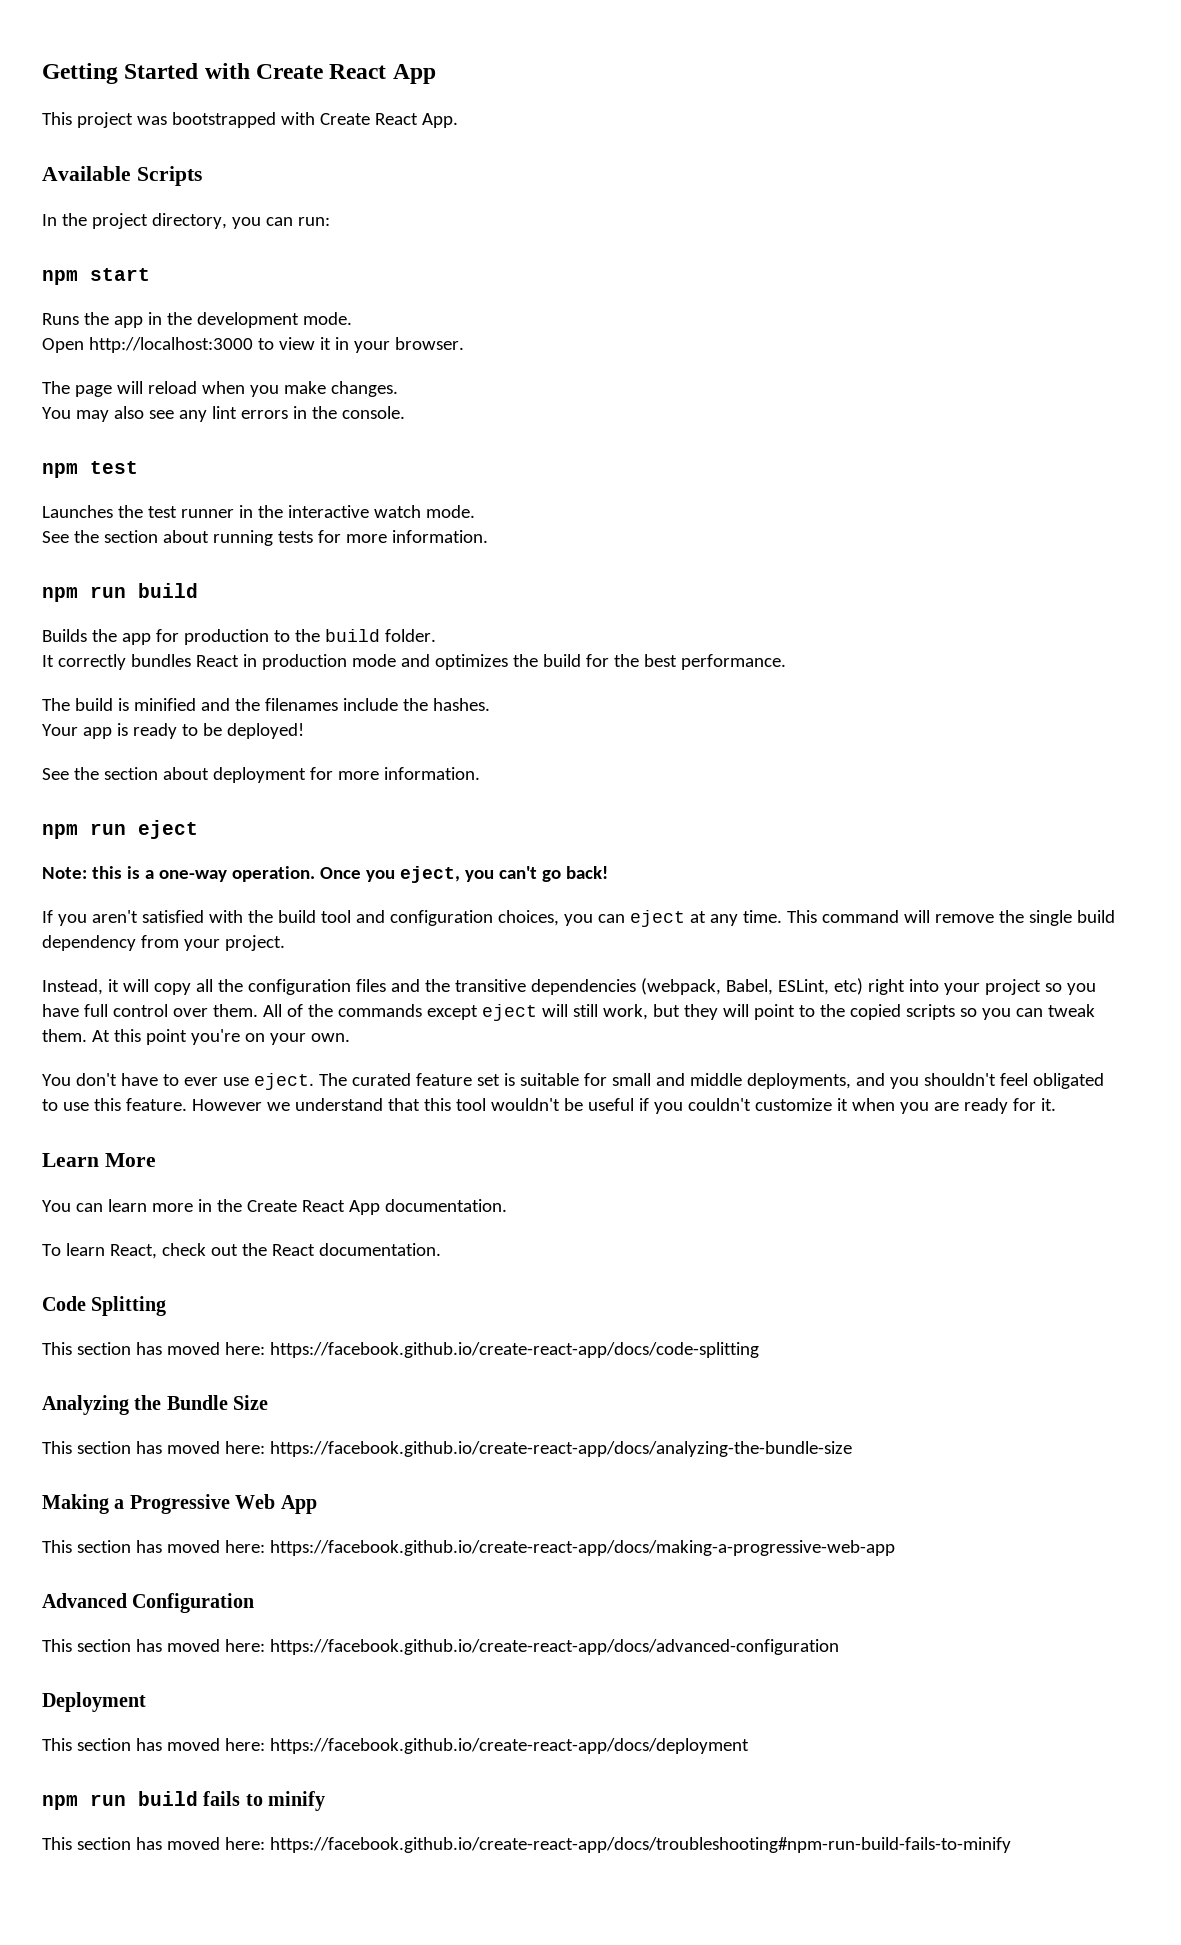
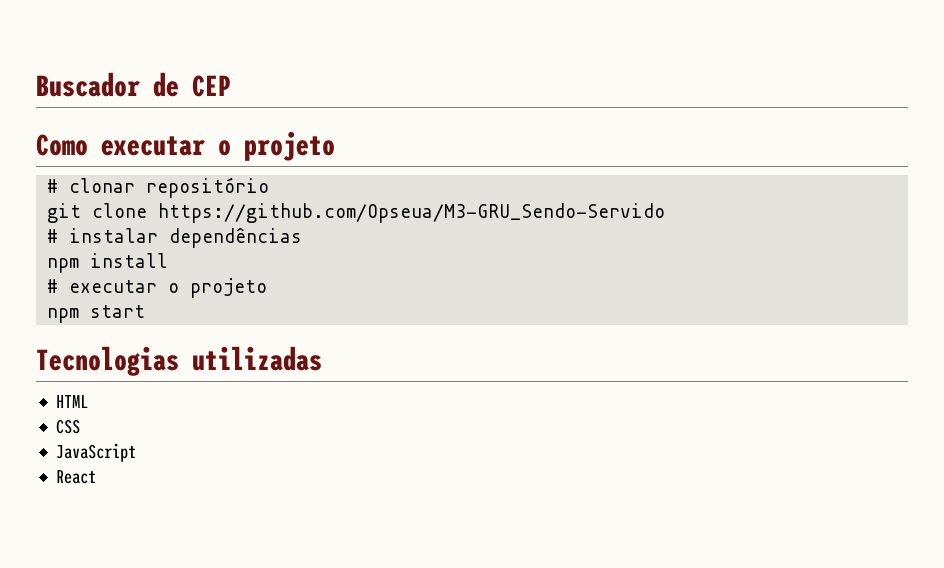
[42,63,436,84] [42,112,458,128] [42,166,202,186] [42,213,330,229] [42,268,150,285] [42,312,352,328] [42,337,464,353] [42,381,398,397] [42,406,405,422] [42,461,138,478] [42,505,475,518] [42,530,488,546] [42,583,198,602] [42,629,436,645] [42,654,786,670] [42,698,490,711] [42,723,304,739] [42,767,480,783] [42,820,198,839] [42,866,608,883] [42,910,1115,927] [42,935,285,951] [42,978,1096,995] [42,1004,1095,1021] [42,1029,350,1045] [42,1073,1104,1090] [42,1098,1056,1114] [42,1153,156,1167] [42,1199,507,1215] [42,1243,441,1259] [42,1296,167,1316] [42,1342,759,1358] [42,1395,269,1415] [42,1441,852,1457] [42,1494,317,1514] [42,1540,895,1556] [42,1593,255,1613] [42,1639,839,1655] [42,1692,146,1712] [42,1738,749,1754] [42,1791,326,1811] [42,1837,1011,1853] Getting Started with Create React App // This project was bootstrapped with Create React App. // Available Scripts // In the project directory, you can run: // npm start // Runs the app in the development mode. // Open http://localhost:3000 to view it in your browser. // The page will reload when you make changes. // You may also see any lint errors in the console. // npm test // Launches the test runner in the interactive watch mode. // See the section about running tests for more information. // npm run build // Builds the app for production to the build folder. // It correctly bundles React in production mode and optimizes the build for the best performance. // The build is minified and the filenames include the hashes. // Your app is ready to be deployed! // See the section about deployment for more information. // npm run eject // Note: this is a one-way operation. Once you eject, you can't go back! // If you aren't satisfied with the build tool and configuration choices, you can eject at any time. This command will remove the single build dependency from your project. // Instead, it will copy all the configuration files and the transitive dependencies (webpack, Babel, ESLint, etc) right into your project so you have full control over them. All of the commands except eject will still work, but they will point to the copied scripts so you can tweak them. At this point you're on your own. // You don't have to ever use eject. The curated feature set is suitable for small and middle deployments, and you shouldn't feel obligated to use this feature. However we understand that this tool wouldn't be useful if you couldn't customize it when you are ready for it. // Learn More // You can learn more in the Create React App documentation. // To learn React, check out the React documentation. // Code Splitting // This section has moved here: https://facebook.github.io/create-react-app/docs/code-splitting // Analyzing the Bundle Size // This section has moved here: https://facebook.github.io/create-react-app/docs/analyzing-the-bundle-size // Making a Progressive Web App // This section has moved here: https://facebook.github.io/create-react-app/docs/making-a-progressive-web-app // Advanced Configuration // This section has moved here: https://facebook.github.io/create-react-app/docs/advanced-configuration // Deployment // This section has moved here: https://facebook.github.io/create-react-app/docs/deployment // npm run build fails to minify // This section has moved here: https://facebook.github.io/create-react-app/docs/troubleshooting#npm-run-build-fails-to-minify -> [36,72,231,97] [36,131,335,161] [47,177,270,198] [47,203,666,223] [47,228,303,248] [47,253,169,273] [47,278,268,298] [47,305,146,323] [36,346,322,376] [56,395,89,408] [56,419,81,434] [56,443,137,462] [56,470,97,484] Buscador de CEP // Como executar o projeto // # clonar repositório // git clone https://github.com/Opseua/M3-GRU_Sendo-Servido // # instalar dependências // npm install // # executar o projeto // npm start // Tecnologias utilizadas // HTML // CSS // JavaScript // React

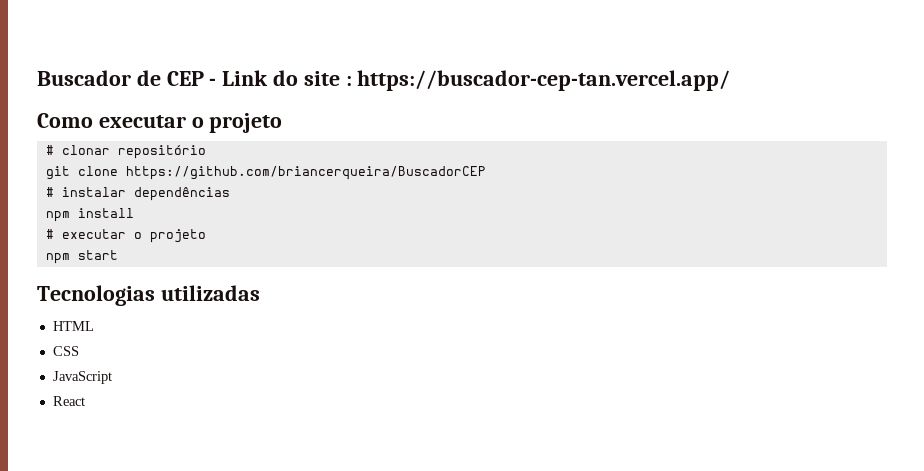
(231, 86) none -> [209,70,731,91] - Link do site : https://buscador-cep-tan.vercel.app/
[158,203,666,223] https://github.com/Opseua/M3-GRU_Sendo-Servido -> [125,166,486,180] https://github.com/briancerqueira/BuscadorCEP

